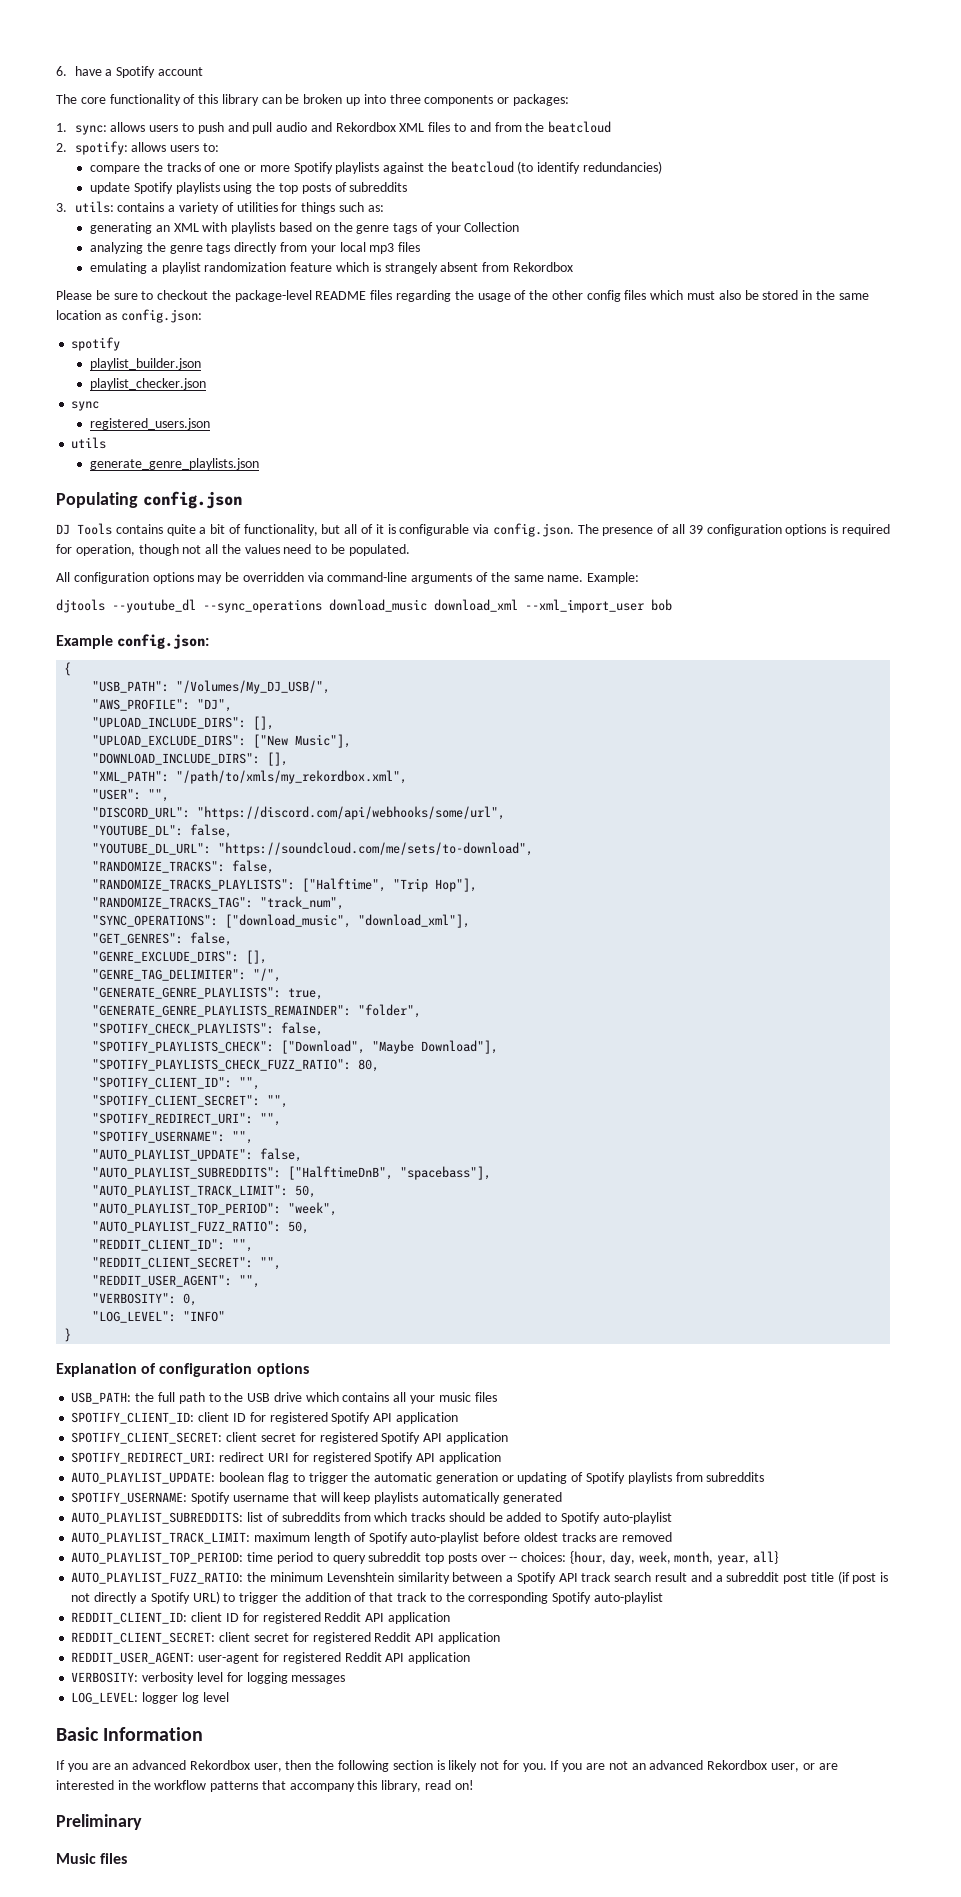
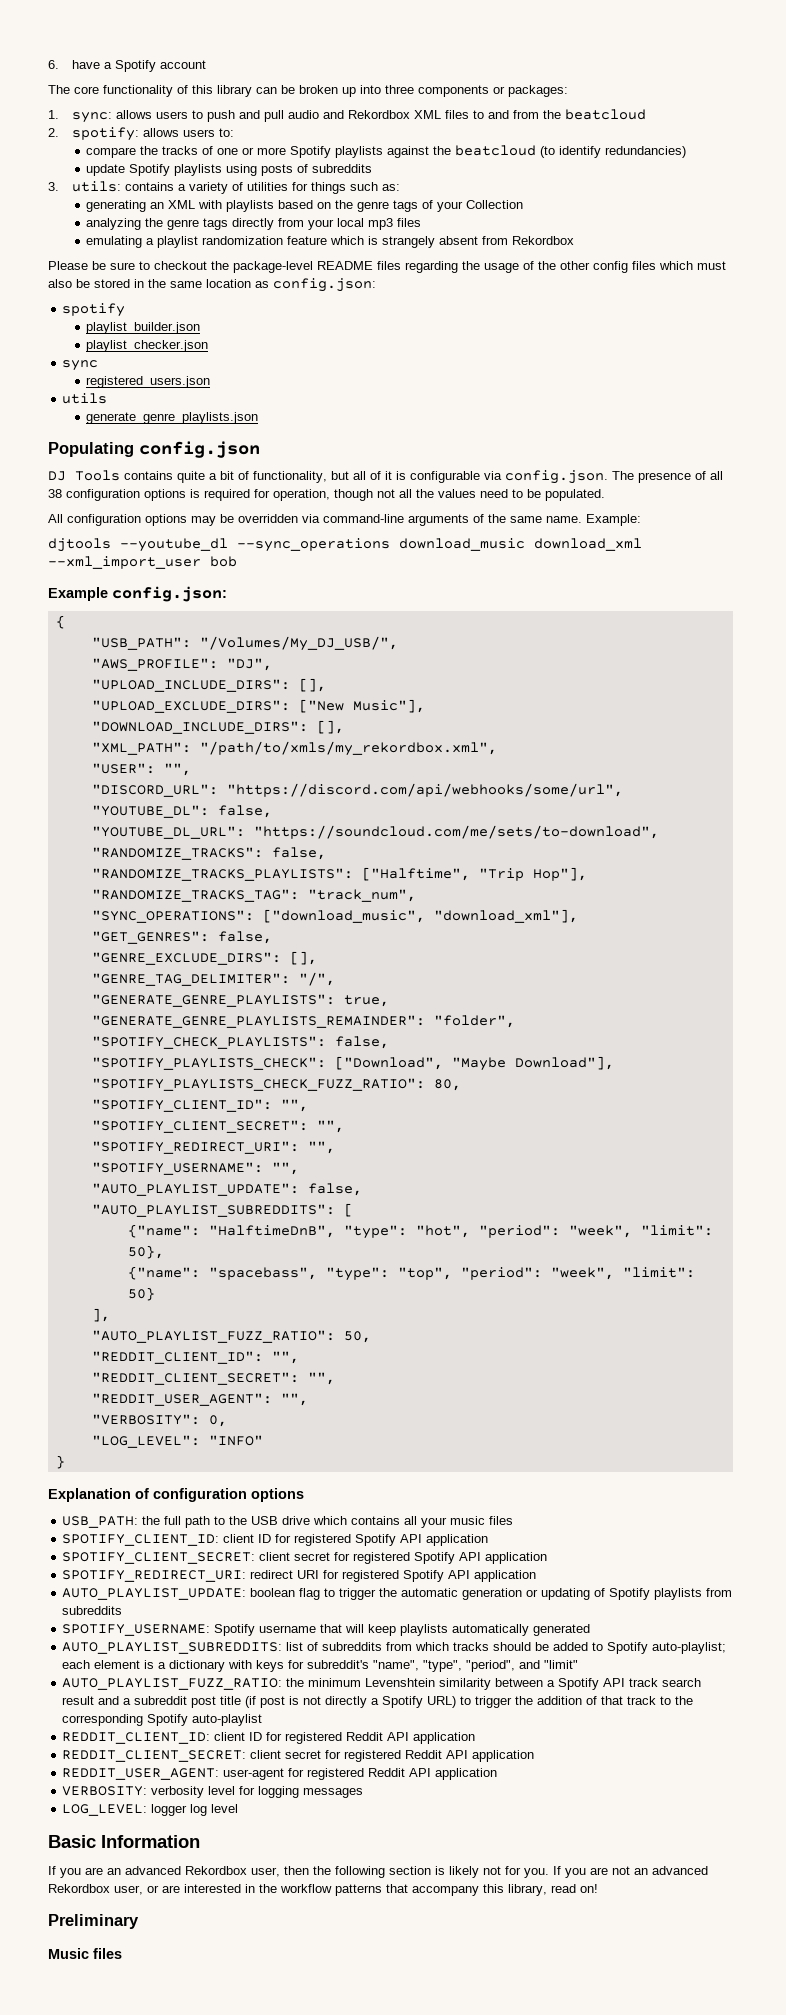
[256,182,298,194] the top -> (258, 170) none
[688,525,703,534] 39 -> [48,489,62,498] 38
[288,1166,492,1180] [92,1185,317,1198] [92,1202,338,1216] ["HalftimeDnB", "spacebass"], // "AUTO_PLAYLIST_TRACK_LIMIT": 50, // "AUTO_PLAYLIST_TOP_PERIOD": "week", -> [343,1203,353,1217] [127,1224,713,1239] [127,1245,164,1259] [127,1266,695,1281] [127,1287,155,1301] [91,1308,110,1322] [ // {"name": "HalftimeDnB", "type": "hot", "period": "week", "limit": 50}, // {"name": "spacebass", "type": "top", "period": "week", "limit": 50} // ],
[602,1512,672,1524] [71,1532,673,1544] [71,1551,778,1565] auto-playlist // AUTO_PLAYLIST_TRACK_LIMIT: maximum length of Spotify auto-playlist before oldest tracks are removed // AUTO_PLAYLIST_TOP_PERIOD: time period to query subreddit top posts over -- choices: {hour, day, week, month, year, all} -> [652,1642,727,1654] [62,1660,579,1672] auto-playlist; each element is a dictionary with keys for subreddit's "name", "type", "period", and "limit"

